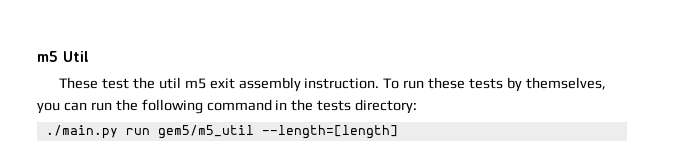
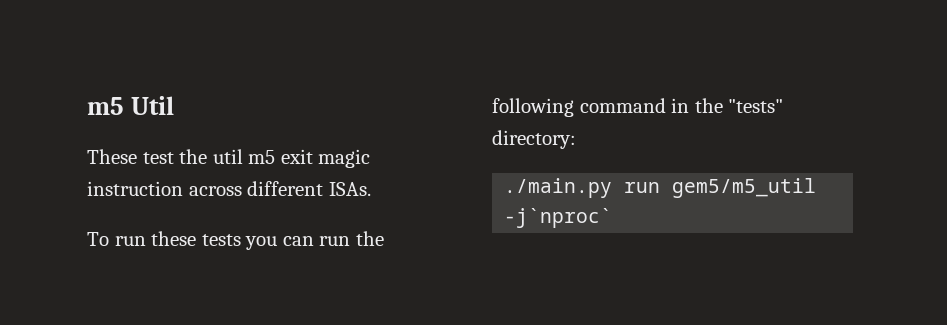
[238,77,380,92] assembly instruction. -> [318,149,371,168] [87,181,371,196] magic instruction across different ISAs. //
[507,77,606,92] by themselves, -> (241, 240) none
[317,100,352,111] tests -> [728,99,784,113] "tests"
[261,125,398,139] --length=[length] -> [504,208,613,228] -j`nproc`

